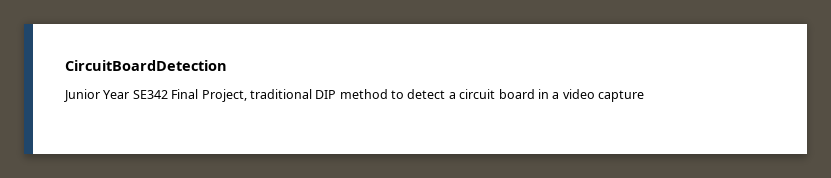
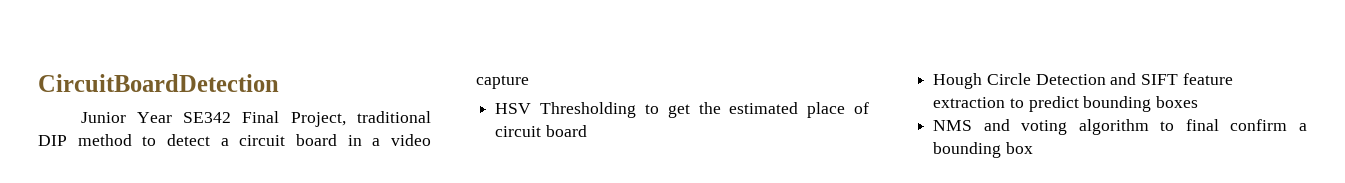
(644, 96) none -> [495,102,869,118] [495,125,587,137] [933,73,1233,89] [933,96,1199,112] [933,119,1307,135] [933,142,1033,158] // HSV Thresholding to get the estimated place of circuit board // Hough Circle Detection and SIFT feature extraction to predict bounding boxes // NMS and voting algorithm to final confirm a bounding box

